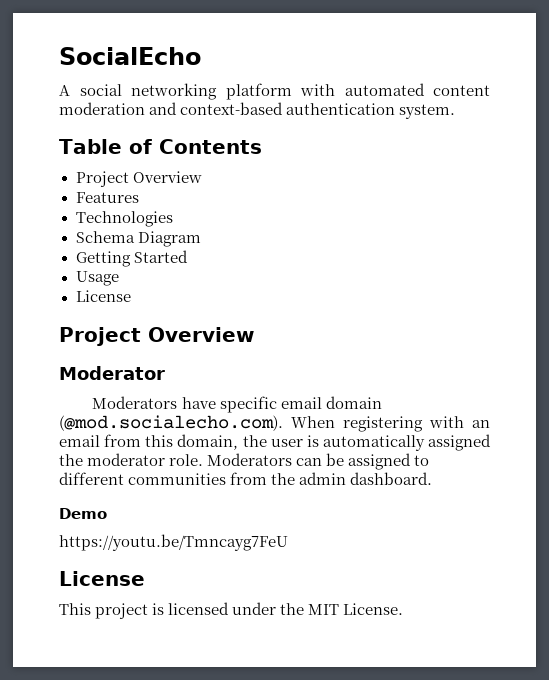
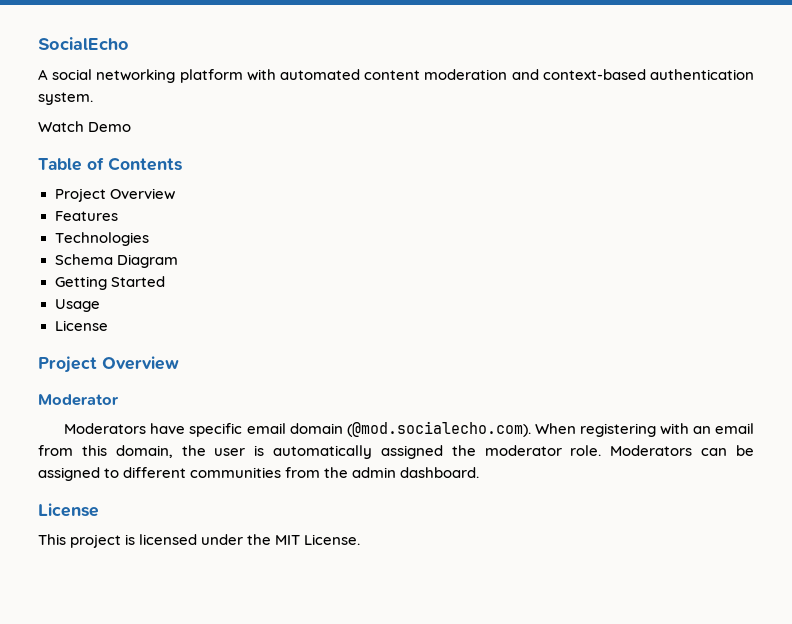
(456, 111) none -> [38,121,132,132] // Watch Demo
[59,508,107,519] [59,534,288,551] // Demo // https://youtu.be/Tmncayg7FeU -> (480, 472) none

